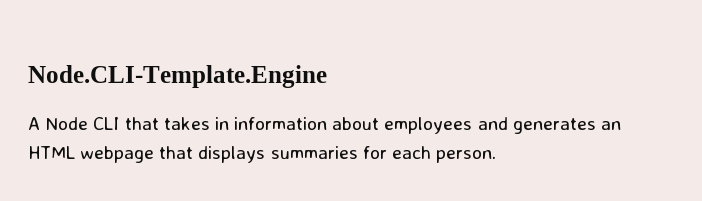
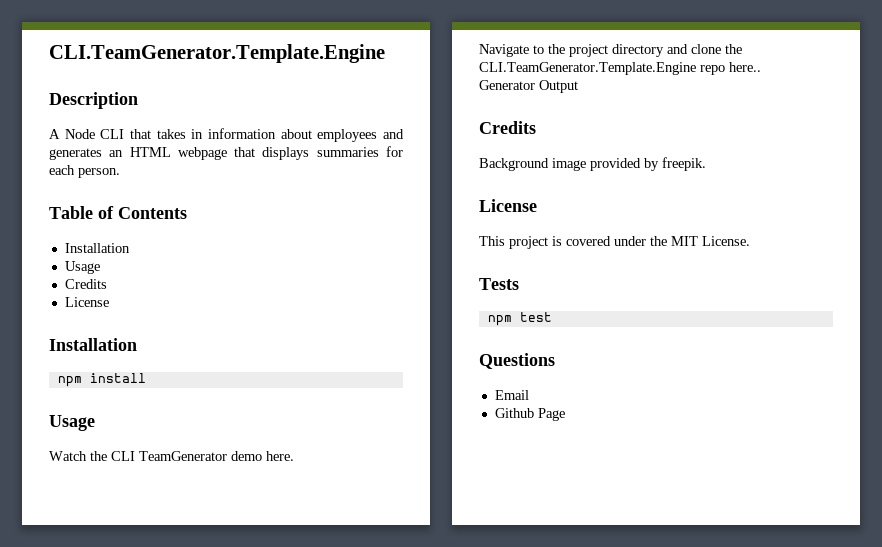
[28,65,327,88] Node.CLI-Template.Engine -> [49,44,385,63] [49,92,138,109] CLI.TeamGenerator.Template.Engine // Description
(496, 156) none -> [49,206,187,219] [64,243,130,253] [64,261,100,274] [64,279,107,289] [64,297,109,307] [49,338,137,351] [57,373,146,387] [49,415,95,431] [49,451,294,461] [479,44,742,57] [479,62,761,75] [479,80,578,93] [479,121,536,134] [479,157,706,171] [479,199,537,212] [479,236,750,249] [479,278,519,290] [487,312,552,326] [479,353,555,369] [494,390,529,400] [494,408,565,421] // Table of Contents // Installation // Usage // Credits // License // Installation // npm install // Usage // Watch the CLI TeamGenerator demo here. // Navigate to the project directory and clone the CLI.TeamGenerator.Template.Engine repo here.. // Generator Output // Credits // Background image provided by freepik. // License // This project is covered under the MIT License. // Tests // npm test // Questions // Email // Github Page

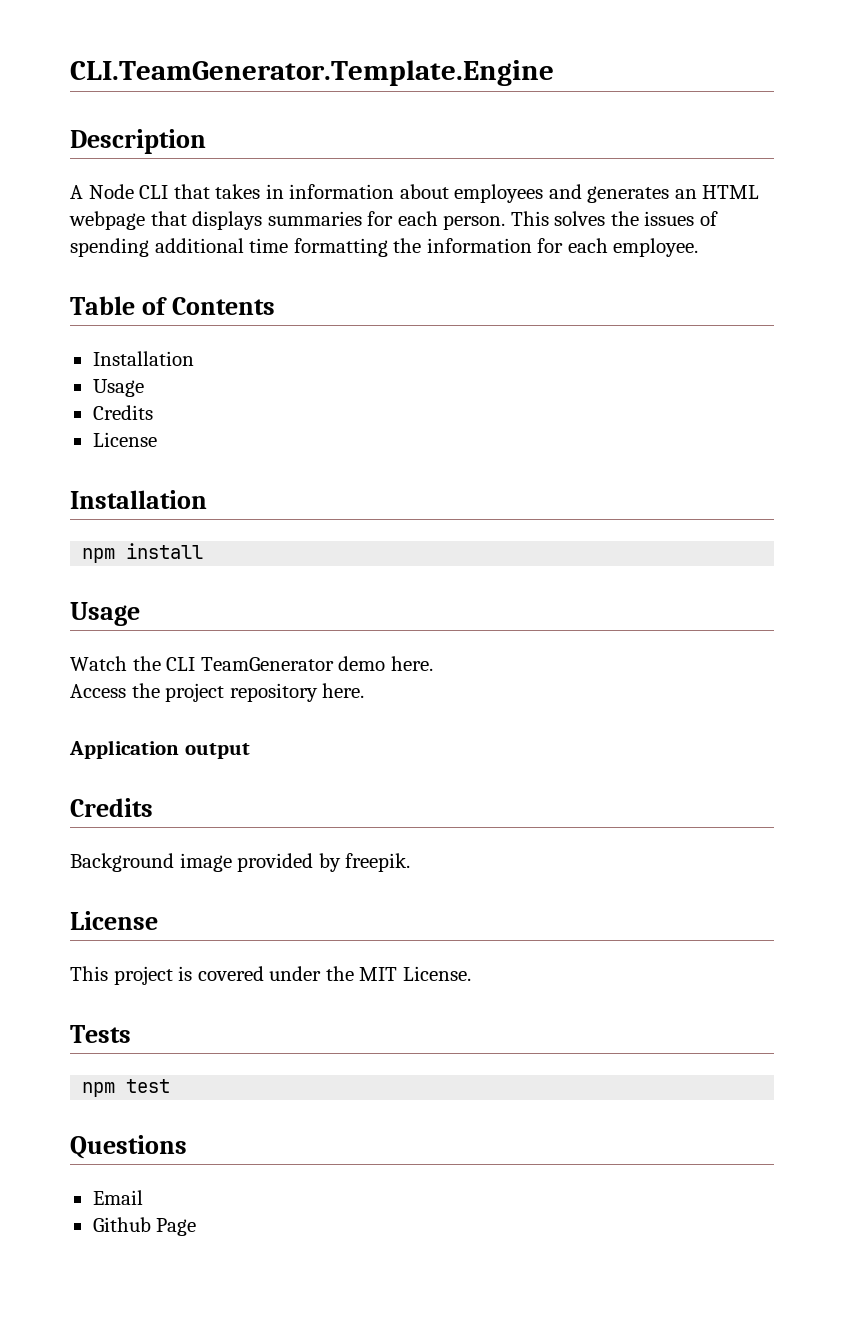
(120, 173) none -> [510,211,718,226] [70,238,699,257] This solves the issues of spending additional time formatting the information for each employee.
[479,44,742,57] [479,62,761,75] [479,80,578,93] Navigate to the project directory and clone the CLI.TeamGenerator.Template.Engine repo here.. // Generator Output -> [70,683,365,702] [69,740,250,759] Access the project repository here. // Application output

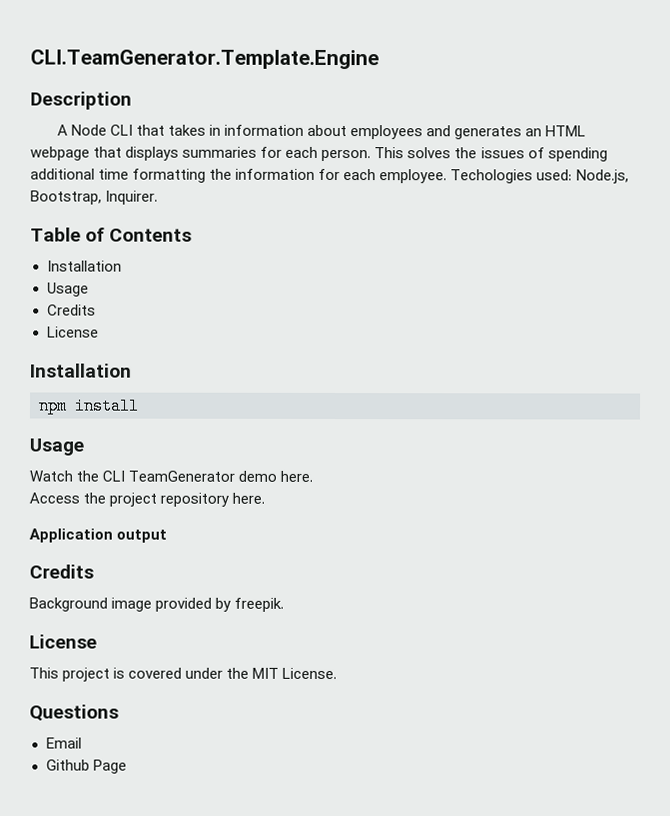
(699, 247) none -> [450,169,629,184] [30,190,159,205] Techologies used: Node.js, Bootstrap, Inquirer.
[70,1025,131,1043] [82,1079,171,1097] // Tests // npm test -> (338, 673) none

